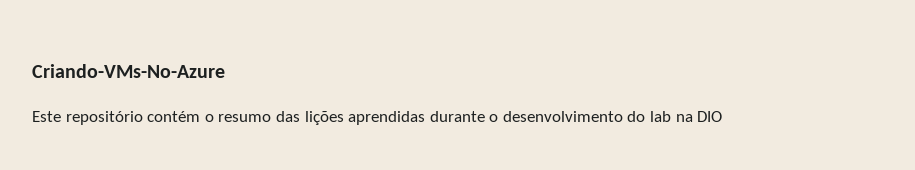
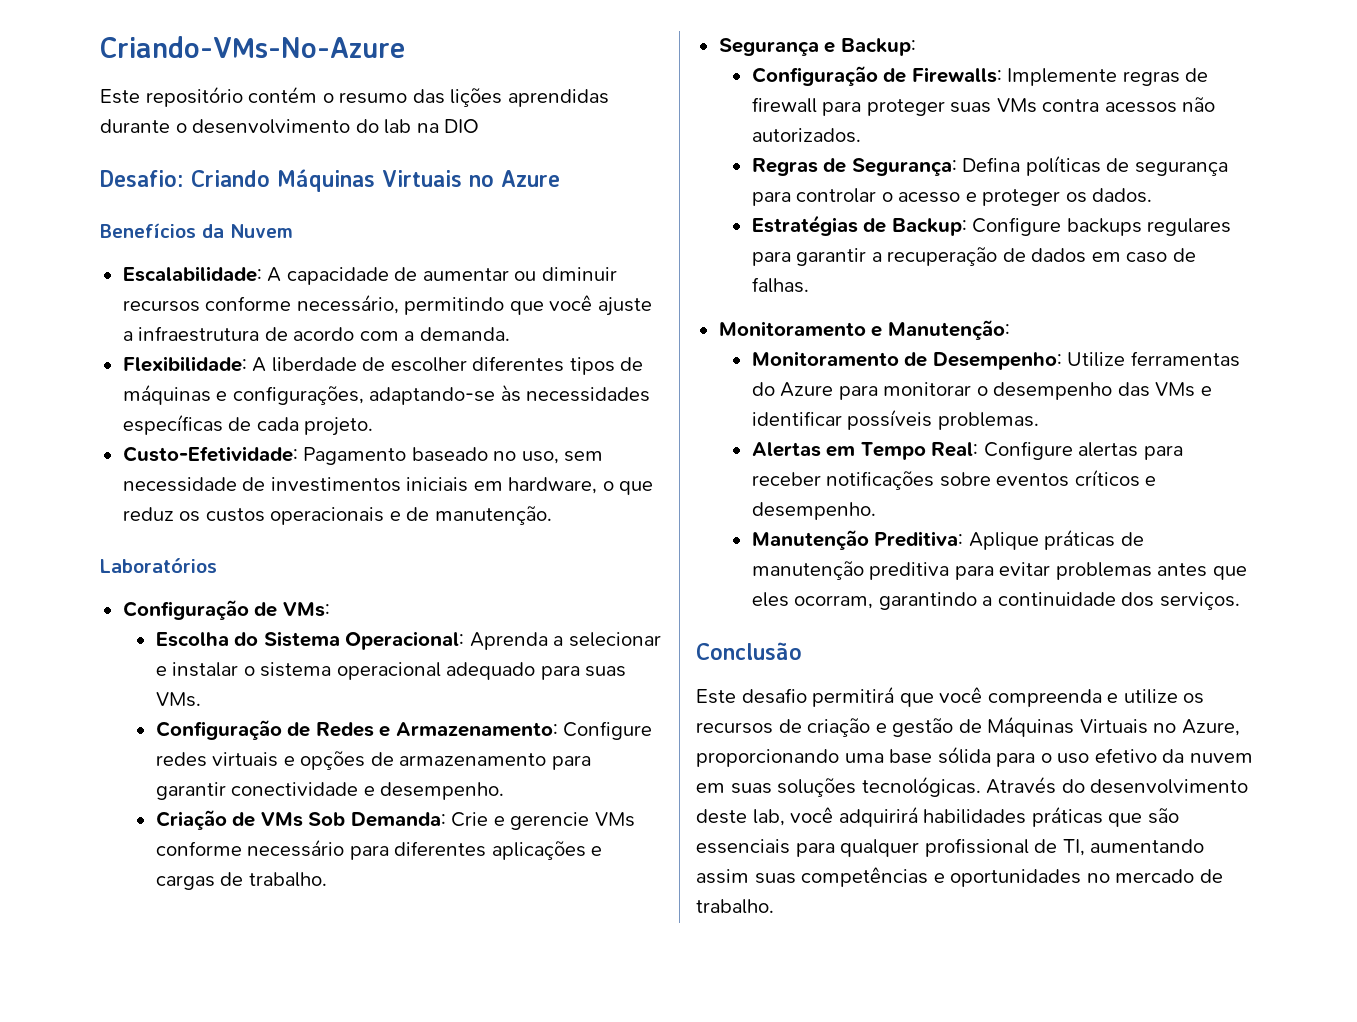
(723, 116) none -> [100,169,560,192] [100,223,293,238] [122,266,617,285] [122,294,652,316] [122,326,510,342] [122,356,644,375] [122,384,651,405] [122,414,374,436] [122,446,604,465] [122,477,654,495] [122,506,552,525] [100,558,217,573] [122,600,330,620] [155,631,661,650] [155,662,627,680] [155,692,201,707] [155,720,653,740] [155,751,591,770] [155,782,505,800] [155,810,635,830] [155,839,603,860] [155,872,327,890] [718,38,916,56] [751,66,1209,86] [751,97,1216,116] [751,128,861,143] [751,155,1228,176] [751,188,1153,206] [751,215,1232,236] [751,247,1196,266] [751,277,809,293] [718,320,1010,340] [751,351,1240,370] [751,382,1212,400] [751,409,1039,430] [751,441,1183,460] [751,469,1157,490] [751,502,876,520] [751,529,1144,550] [751,561,1247,580] [751,592,1240,610] [696,642,802,660] [696,686,1205,707] [696,716,1240,737] [696,746,1253,767] [696,776,1249,797] [696,806,1179,827] [696,838,1205,857] [696,867,1223,887] [696,899,774,914] // Desafio: Criando Máquinas Virtuais no Azure // Benefícios da Nuvem // Escalabilidade: A capacidade de aumentar ou diminuir recursos conforme necessário, permitindo que você ajuste a infraestrutura de acordo com a demanda. // Flexibilidade: A liberdade de escolher diferentes tipos de máquinas e configurações, adaptando-se às necessidades específicas de cada projeto. // Custo-Efetividade: Pagamento baseado no uso, sem necessidade de investimentos iniciais em hardware, o que reduz os custos operacionais e de manutenção. // Laboratórios // Configuração de VMs: // Escolha do Sistema Operacional: Aprenda a selecionar e instalar o sistema operacional adequado para suas VMs. // Configuração de Redes e Armazenamento: Configure redes virtuais e opções de armazenamento para garantir conectividade e desempenho. // Criação de VMs Sob Demanda: Crie e gerencie VMs conforme necessário para diferentes aplicações e cargas de trabalho. // Segurança e Backup: // Configuração de Firewalls: Implemente regras de firewall para proteger suas VMs contra acessos não autorizados. // Regras de Segurança: Defina políticas de segurança para controlar o acesso e proteger os dados. // Estratégias de Backup: Configure backups regulares para garantir a recuperação de dados em caso de falhas. // Monitoramento e Manutenção: // Monitoramento de Desempenho: Utilize ferramentas do Azure para monitorar o desempenho das VMs e identificar possíveis problemas. // Alertas em Tempo Real: Configure alertas para receber notificações sobre eventos críticos e desempenho. // Manutenção Preditiva: Aplique práticas de manutenção preditiva para evitar problemas antes que eles ocorram, garantindo a continuidade dos serviços. // Conclusão // Este desafio permitirá que você compreenda e utilize os recursos de criação e gestão de Máquinas Virtuais no Azure, proporcionando uma base sólida para o uso efetivo da nuvem em suas soluções tecnológicas. Através do desenvolvimento deste lab, você adquirirá habilidades práticas que são essenciais para qualquer profissional de TI, aumentando assim suas competências e oportunidades no mercado de trabalho.

